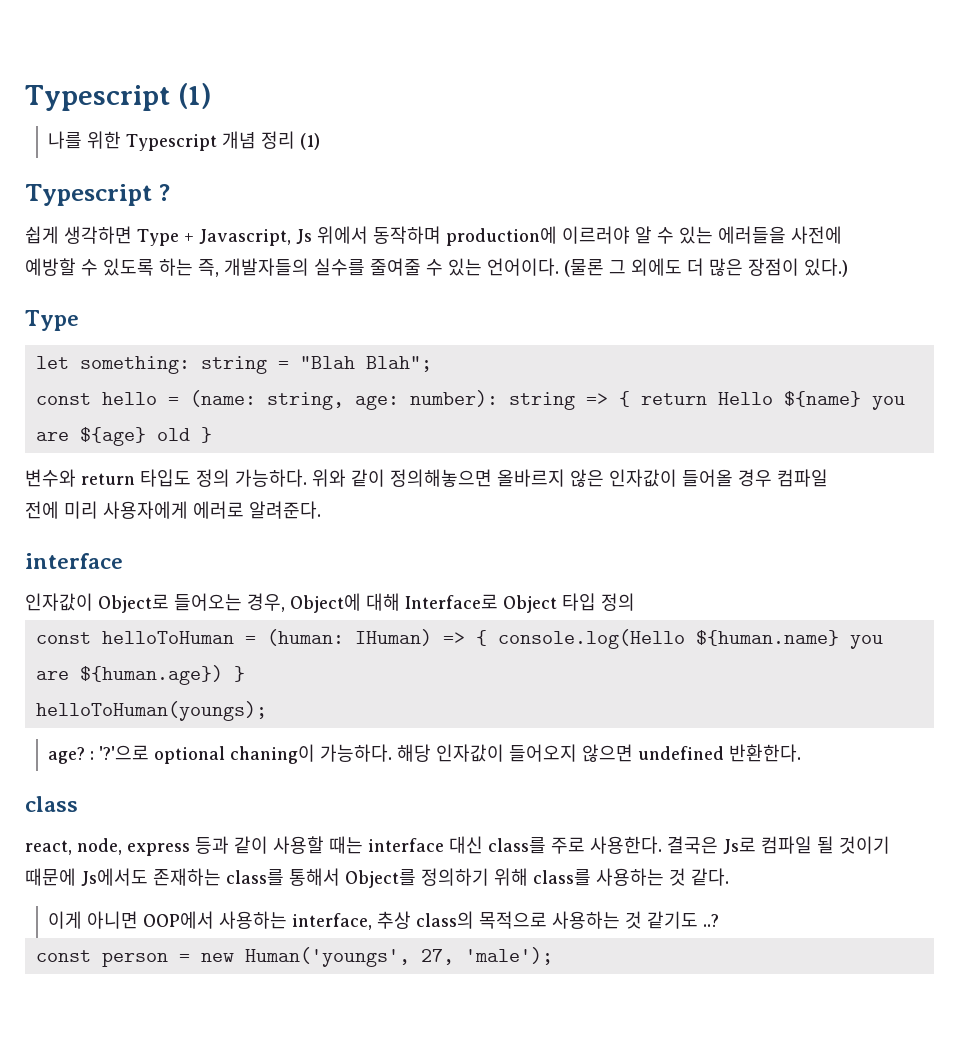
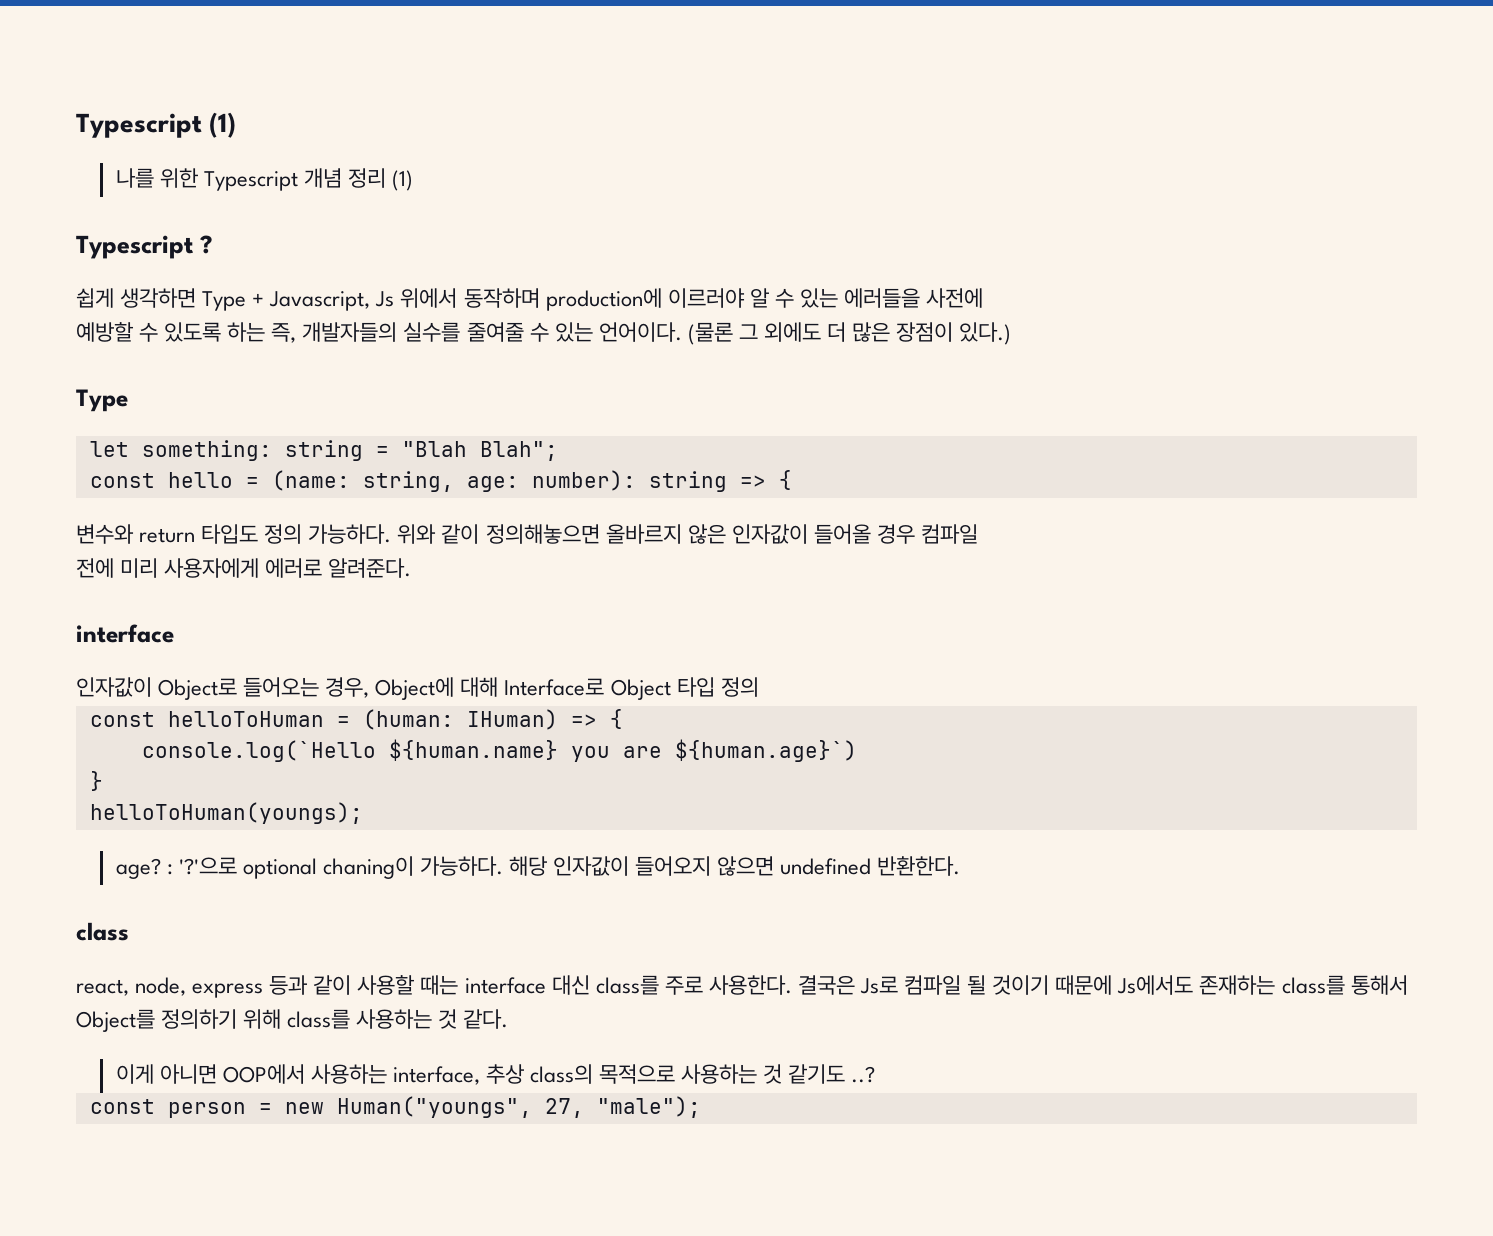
[640,391,905,410] [35,427,212,446] return Hello ${name} you are ${age} old } -> (792, 480) none
[497,629,685,649] console.log(Hello -> [141,740,376,762] // console.log(`Hello
[79,665,223,685] ${human.age}) -> [674,739,857,762] ${human.age}`) //
[244,947,553,967] Human('youngs', 27, 'male'); -> [336,1096,701,1118] Human("youngs", 27, "male");

